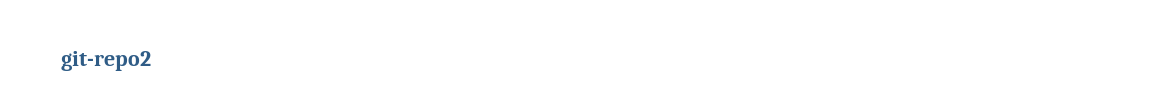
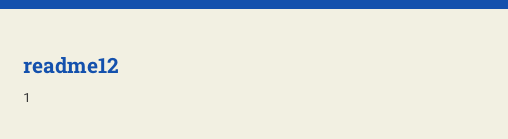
[61,51,151,71] git-repo2 -> [23,57,119,74] [23,93,31,102] readme12 // 1

